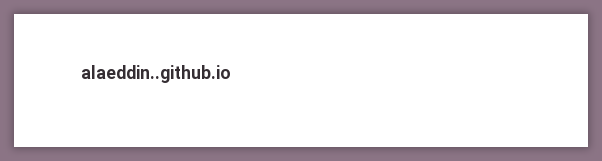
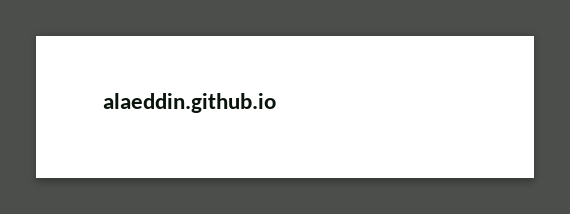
[81,65,231,83] alaeddin..github.io -> [103,93,276,113] alaeddin.github.io

